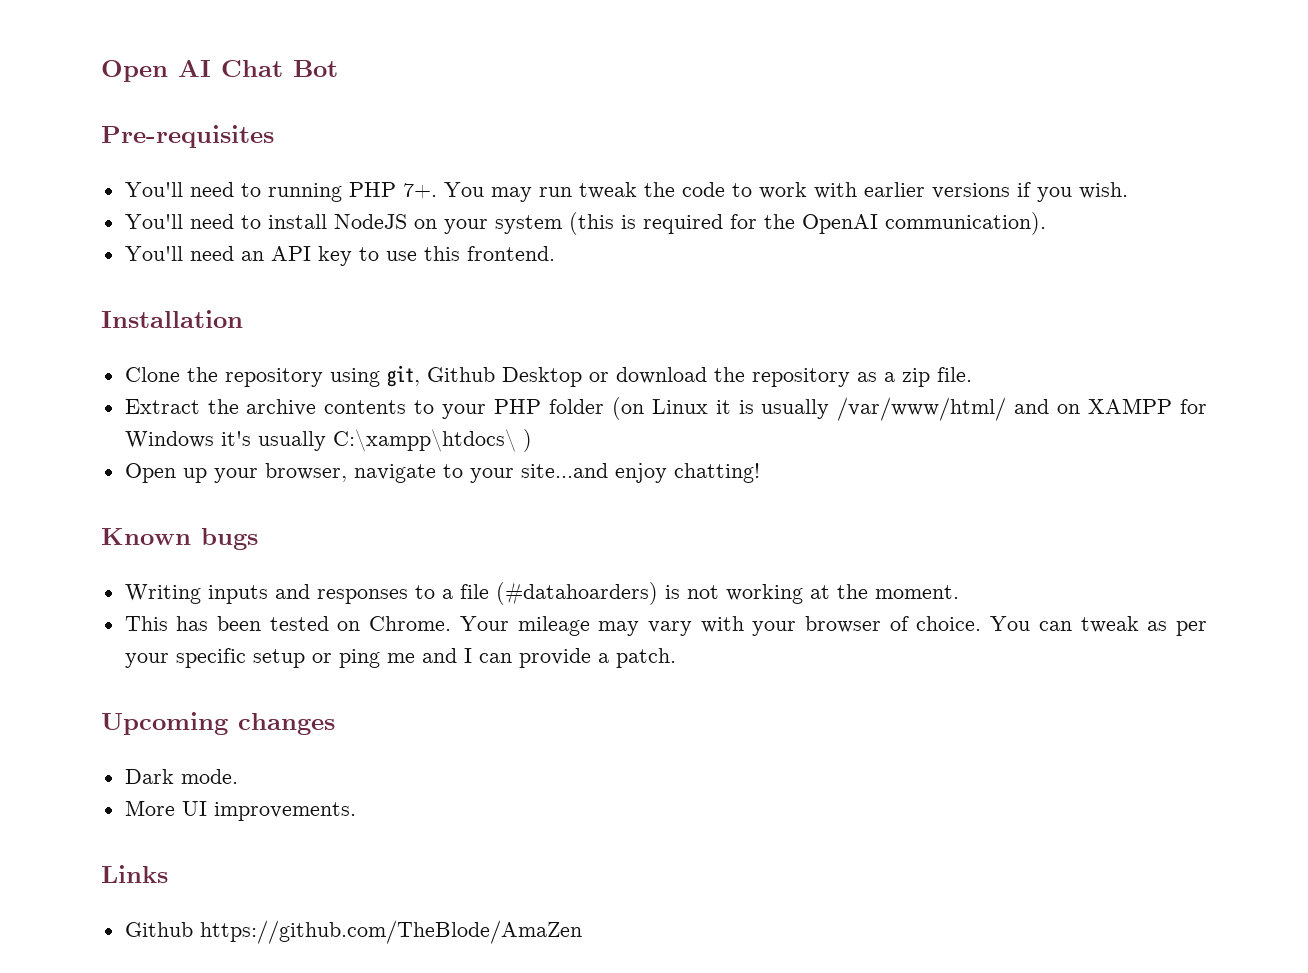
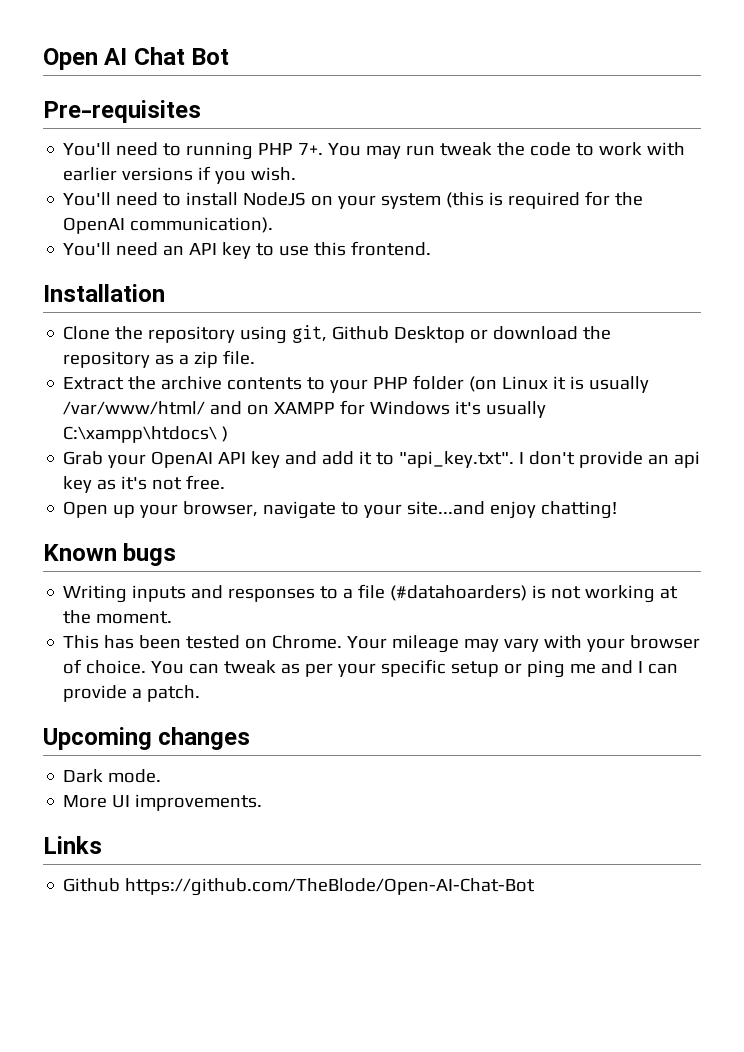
(532, 440) none -> [63,451,701,468] [63,475,226,493] // Grab your OpenAI API key and add it to "api_key.txt". I don't provide an api key as it's not free.
[199,920,582,944] https://github.com/TheBlode/AmaZen -> [125,878,536,896] https://github.com/TheBlode/Open-AI-Chat-Bot

